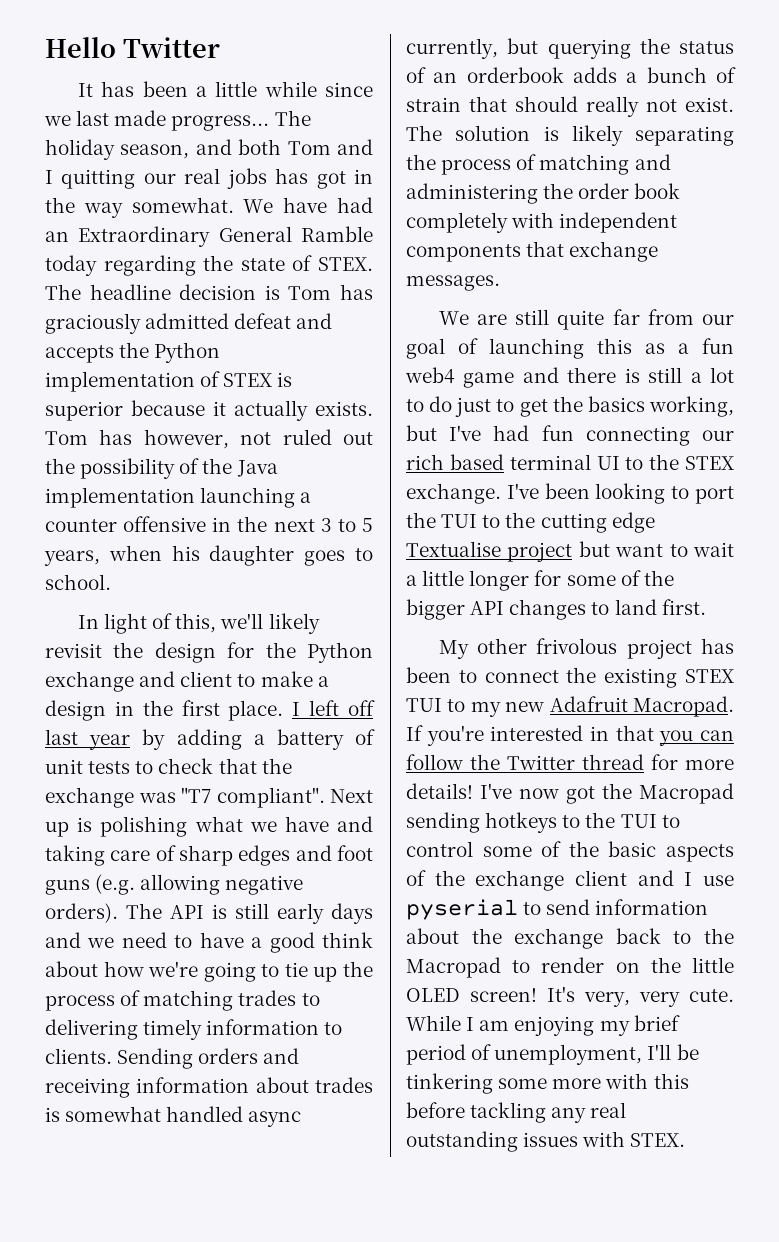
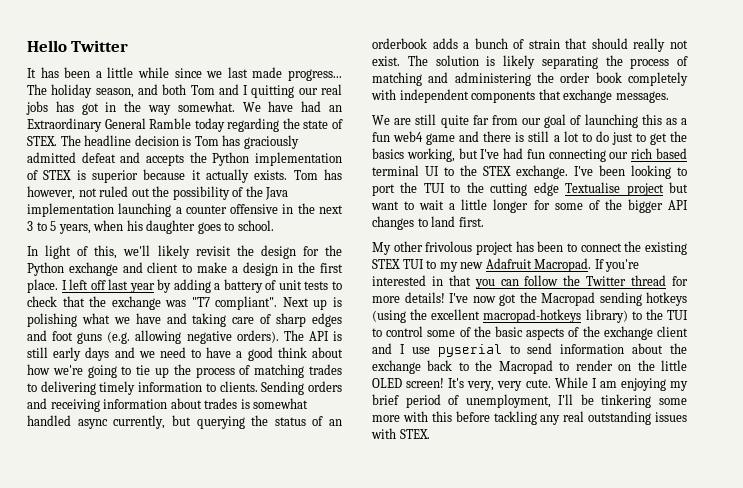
(558, 822) none -> [372,309,628,323] (using the excellent macropad-hotkeys library)

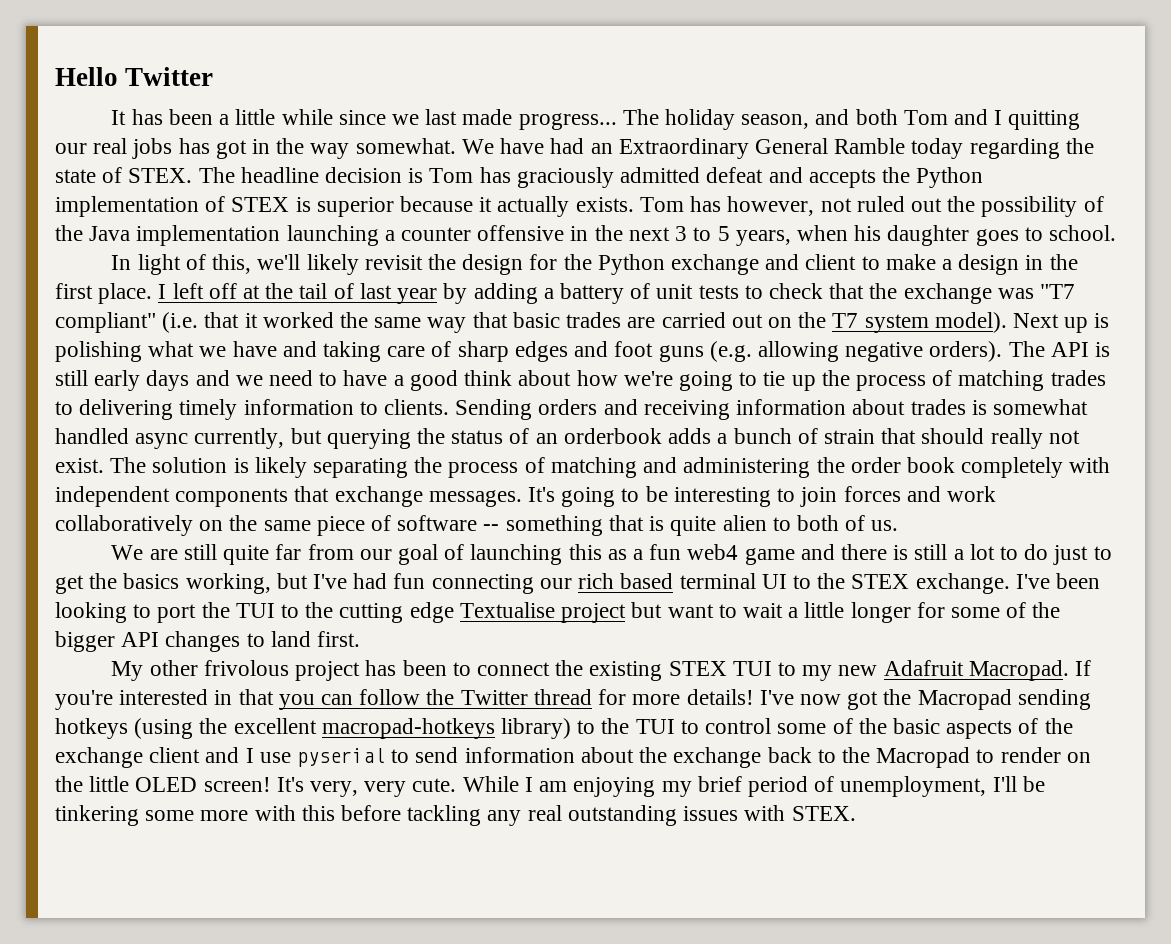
(106, 285) none -> [243,283,354,299] at the tail of
[215,296,278,310] compliant". -> [55,312,1007,333] compliant" (i.e. that it worked the same way that basic trades are carried out on the T7 system model).
(669, 97) none -> [528,486,996,507] [55,515,899,536] It's going to be interesting to join forces and work collaboratively on the same piece of software -- something that is quite alien to both of us.

